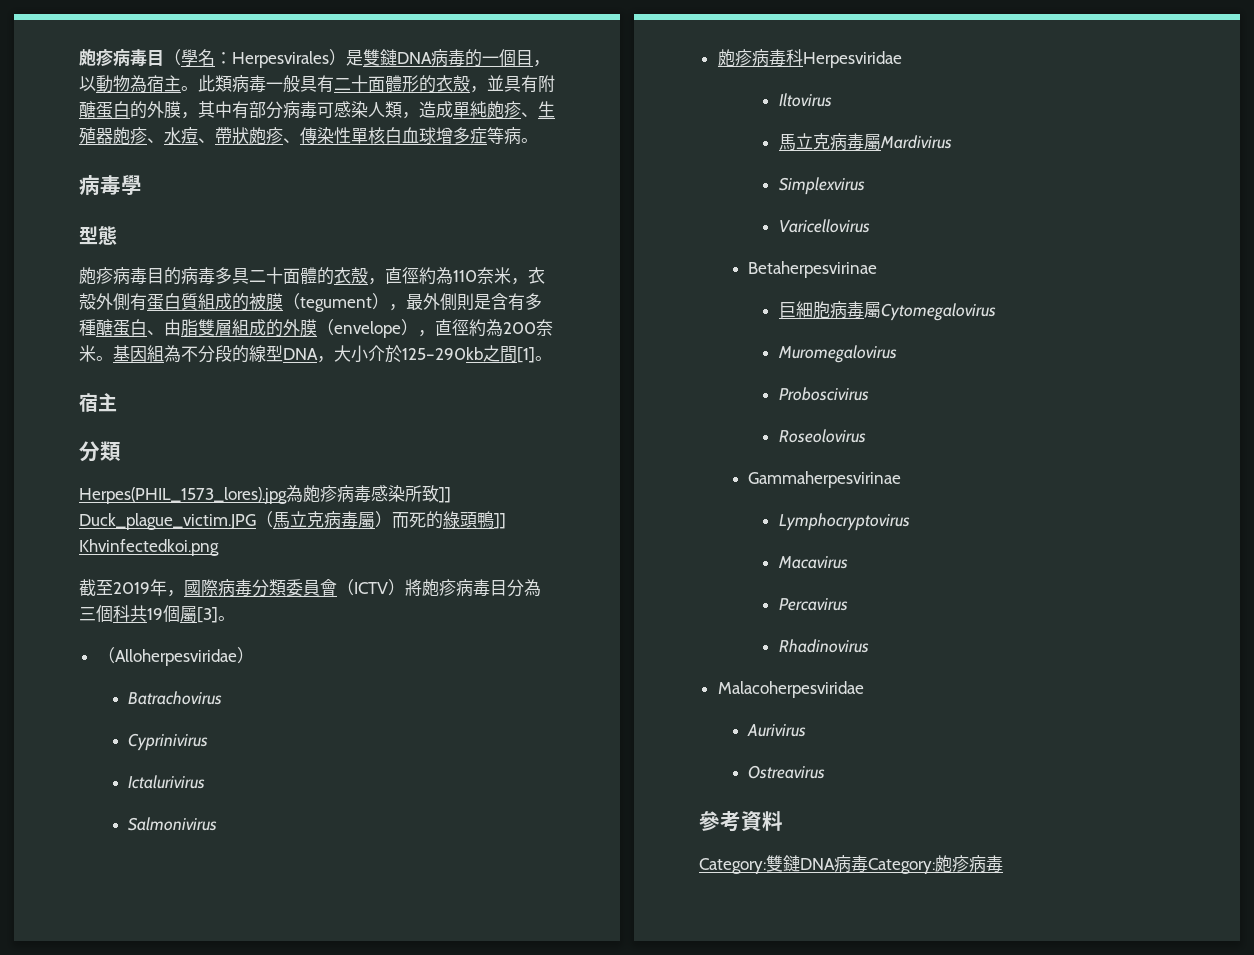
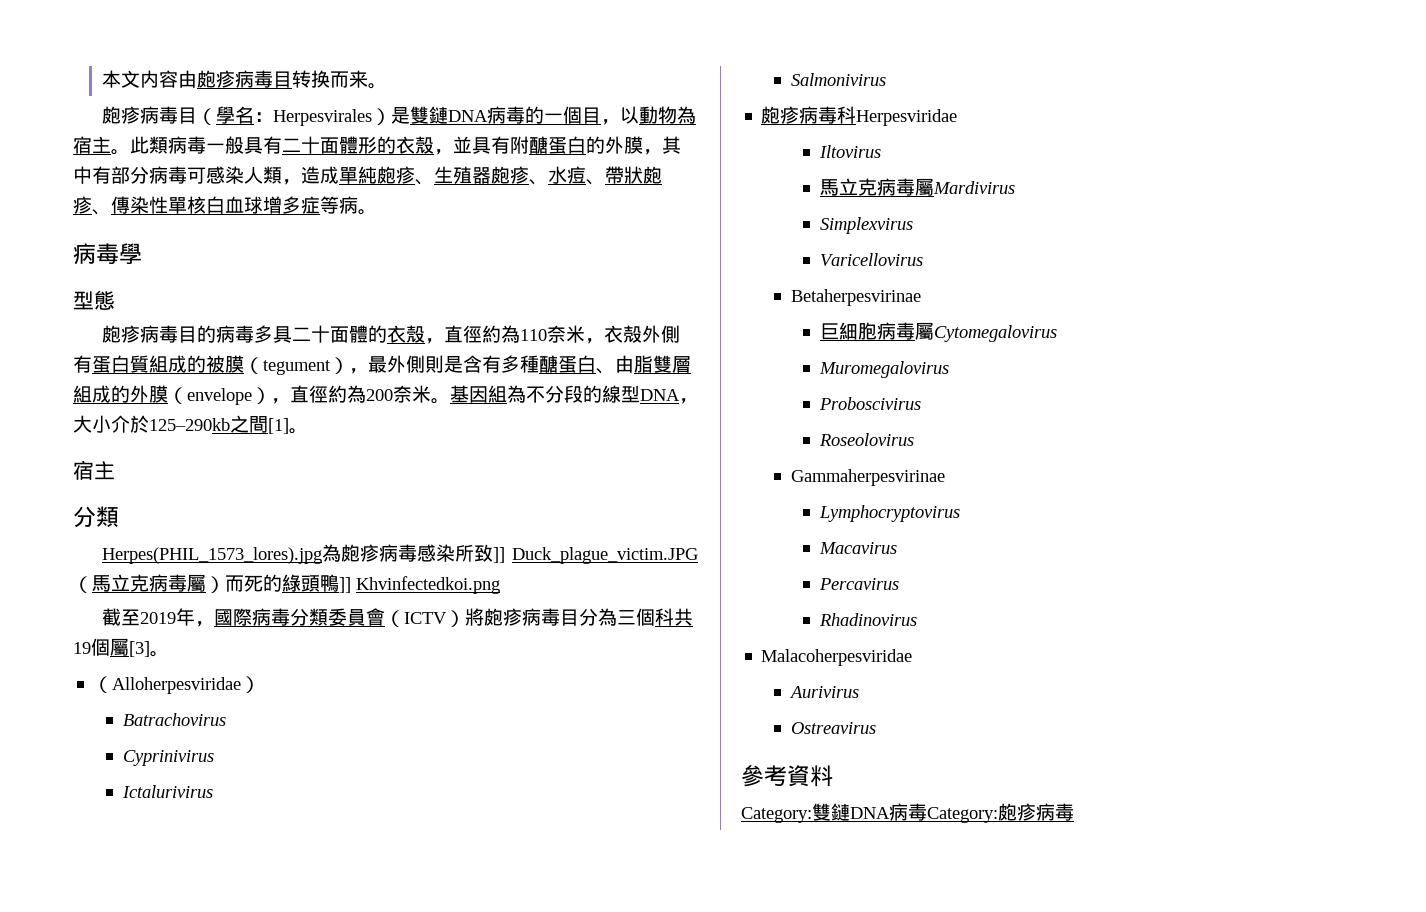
(79, 57) none -> [102,70,388,89] 本文内容由皰疹病毒目转换而来。 //

